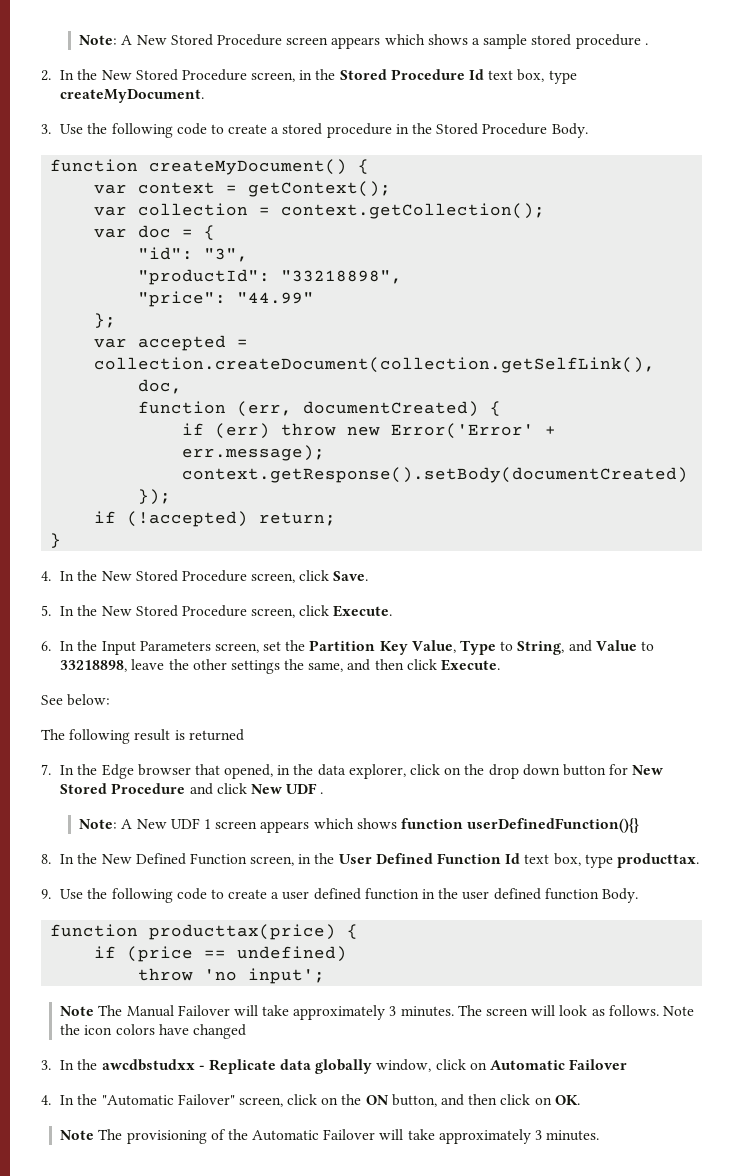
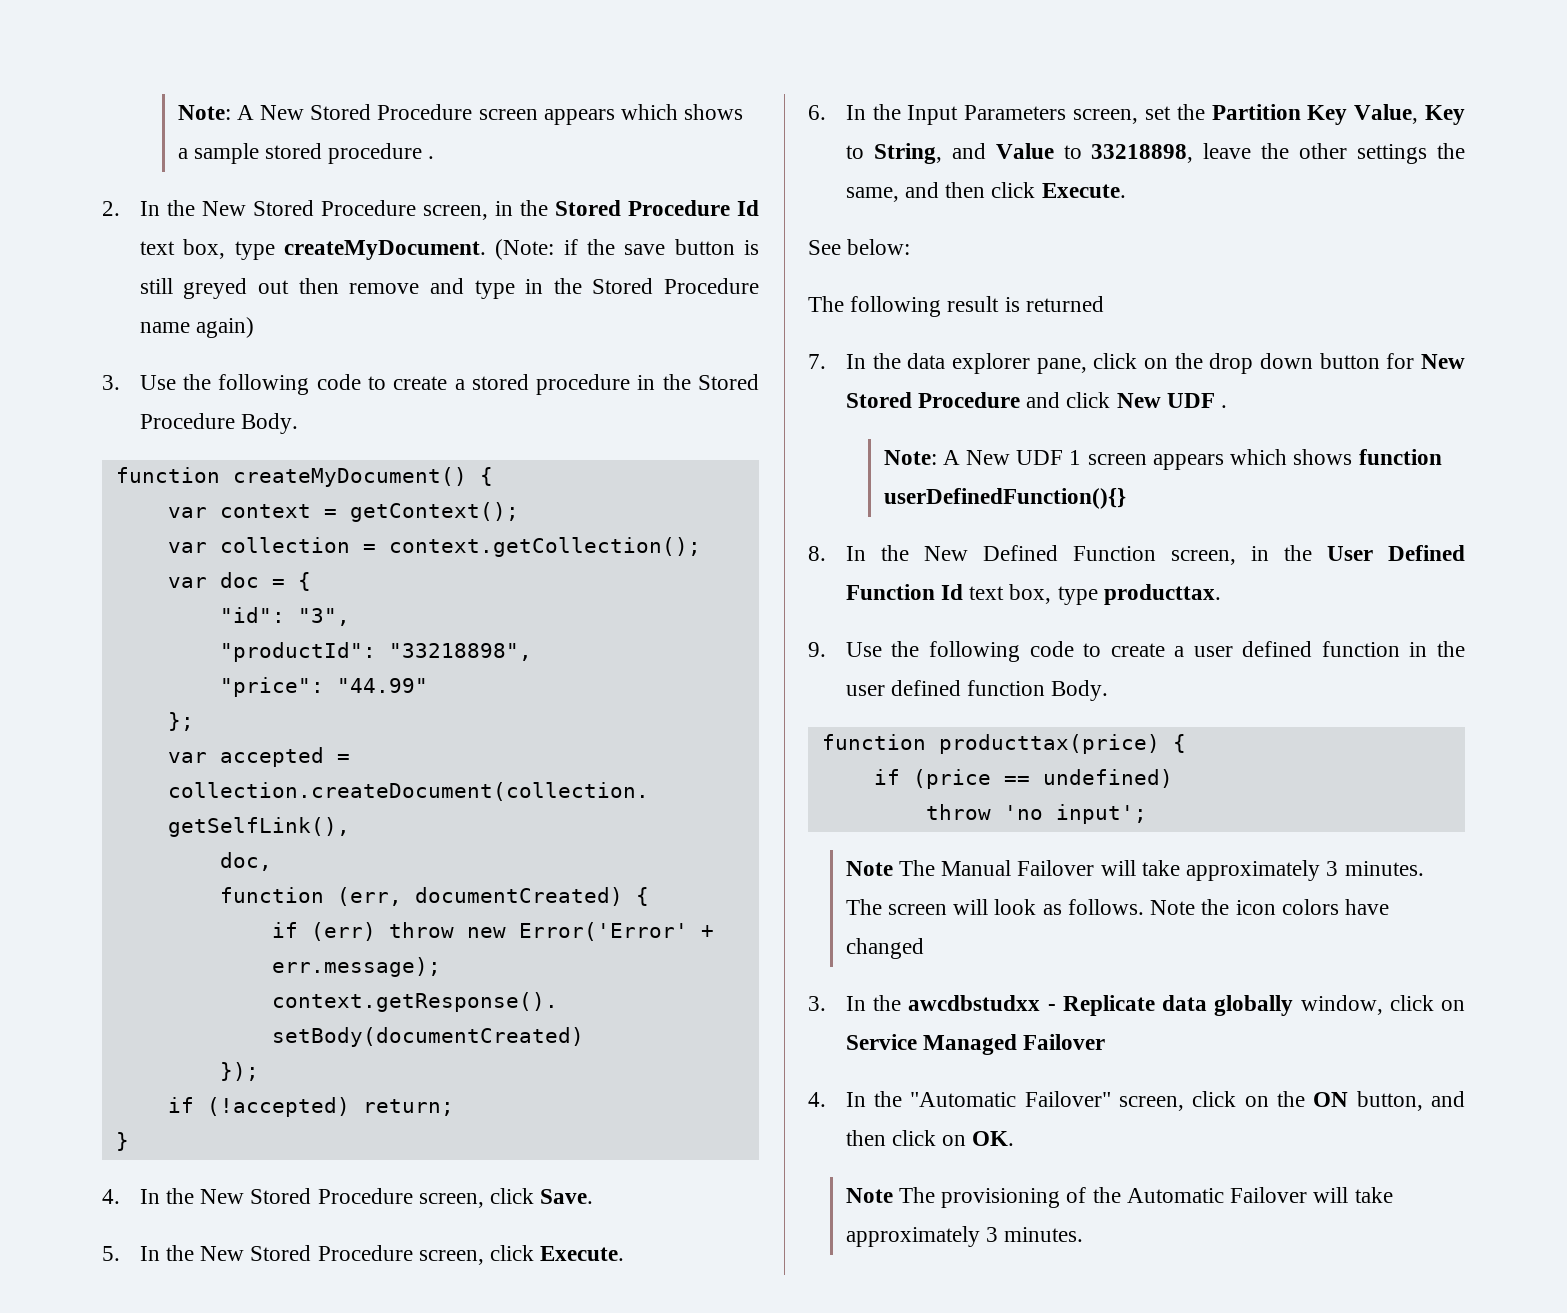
(205, 96) none -> [495,239,759,260] [139,278,760,299] [139,317,255,338] (Note: if the save button is still greyed out then remove and type in the Stored Procedure name again)
[459,640,496,655] Type -> [1425,105,1465,125] Key
[101,764,406,779] Edge browser that opened, in the data explorer, -> [907,353,1087,374] data explorer pane,
[489,1060,565,1070] Automatic -> [845,1034,1018,1055] Service Managed

